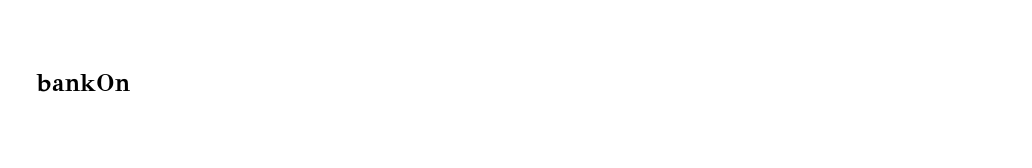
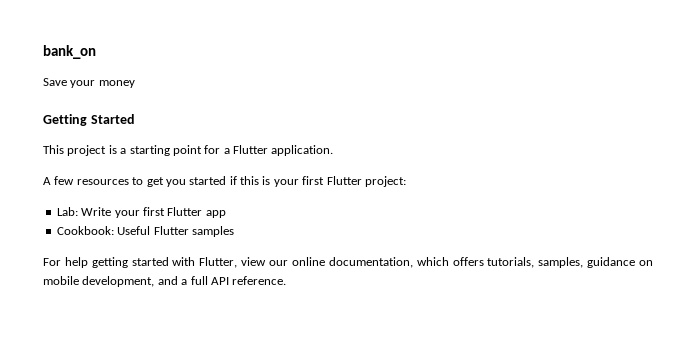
[36,74,130,92] bankOn -> [43,45,96,59] [43,78,135,88] [43,114,135,126] [43,145,334,156] [43,176,406,187] [56,207,226,218] [56,226,234,237] [43,257,654,268] [43,276,287,287] bank_on // Save your money // Getting Started // This project is a starting point for a Flutter application. // A few resources to get you started if this is your first Flutter project: // Lab: Write your first Flutter app // Cookbook: Useful Flutter samples // For help getting started with Flutter, view our online documentation, which offers tutorials, samples, guidance on mobile development, and a full API reference.

